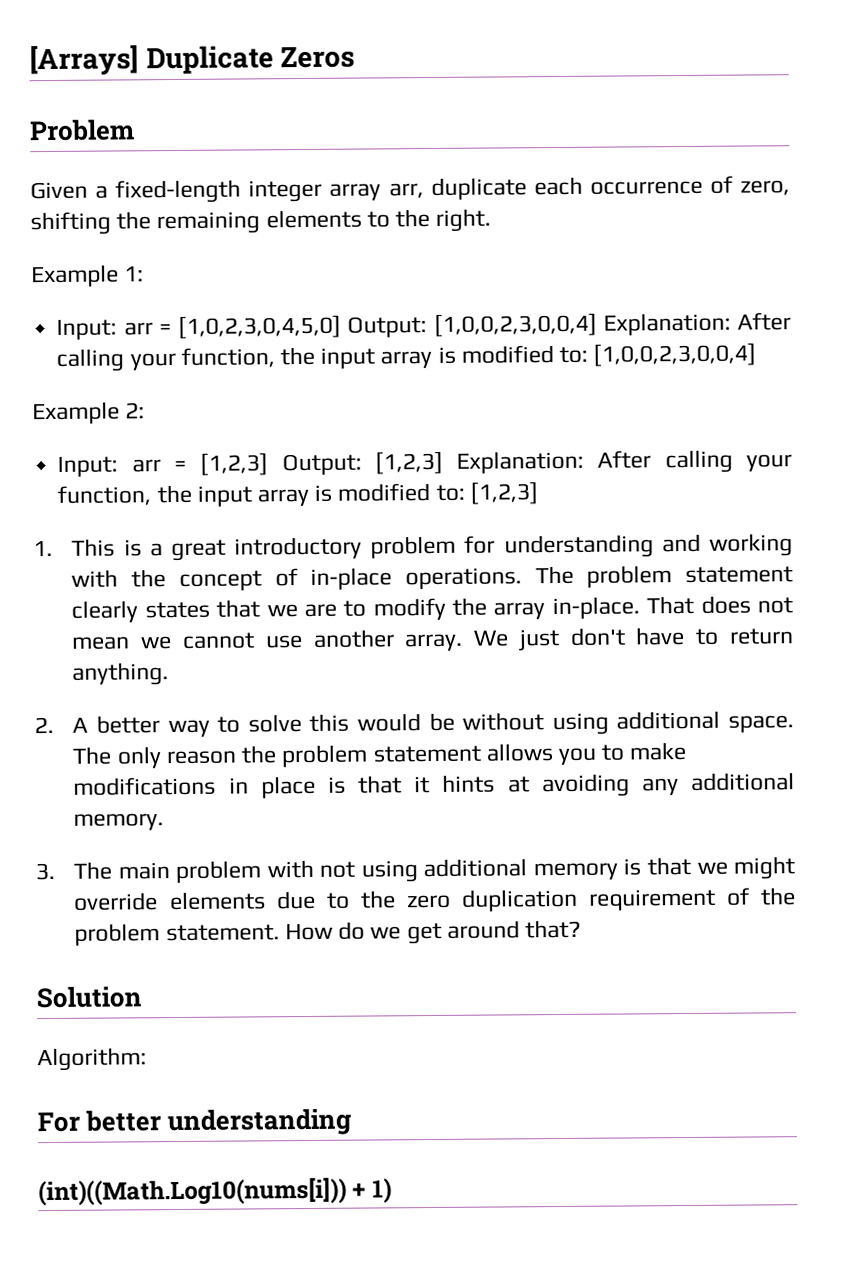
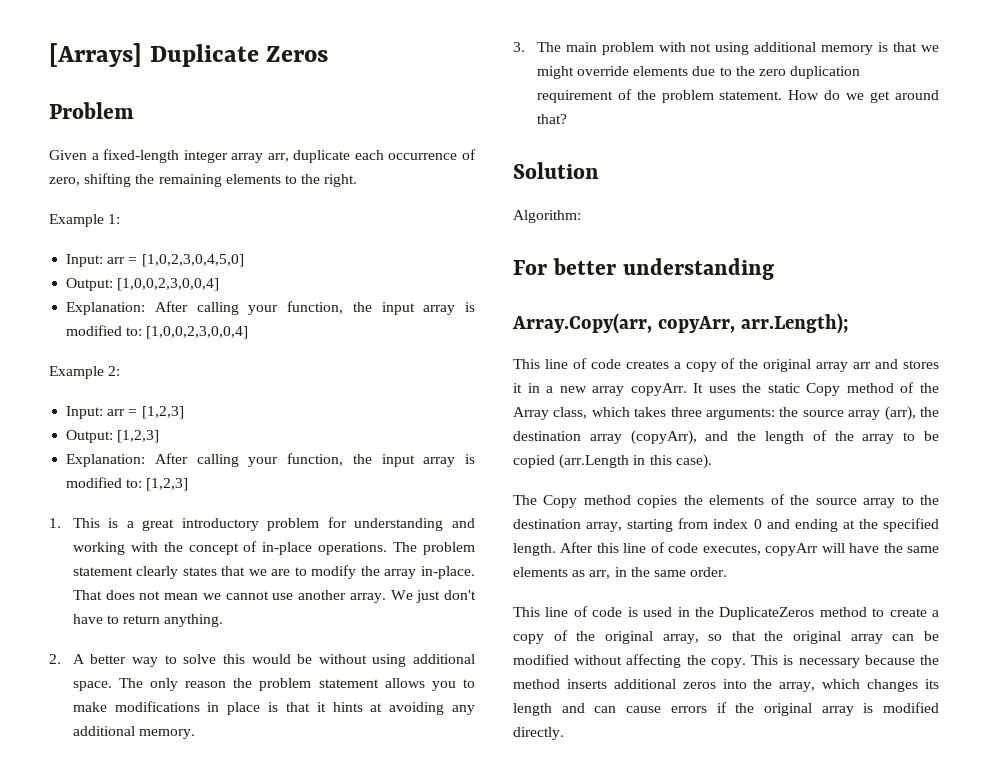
(342, 327) none -> (244, 260) //
(597, 325) none -> (220, 284) //
(269, 464) none -> (184, 412) //
(443, 463) none -> (160, 436) //
[38,1177,392,1207] (int)((Math.Log10(nums[i])) + 1) -> [512,313,849,334] [513,358,939,372] [513,382,939,396] [513,406,939,421] [513,430,939,445] [513,454,712,469] [513,494,939,508] [513,518,939,532] [513,542,939,556] [513,567,728,579] [513,606,939,620] [513,630,939,644] [513,654,939,668] [513,679,940,692] [513,702,939,716] [513,727,564,740] Array.Copy(arr, copyArr, arr.Length); // This line of code creates a copy of the original array arr and stores it in a new array copyArr. It uses the static Copy method of the Array class, which takes three arguments: the source array (arr), the destination array (copyArr), and the length of the array to be copied (arr.Length in this case). // The Copy method copies the elements of the source array to the destination array, starting from index 0 and ending at the specified length. After this line of code executes, copyArr will have the same elements as arr, in the same order. // This line of code is used in the DuplicateZeros method to create a copy of the original array, so that the original array can be modified without affecting the copy. This is necessary because the method inserts additional zeros into the array, which changes its length and can cause errors if the original array is modified directly.

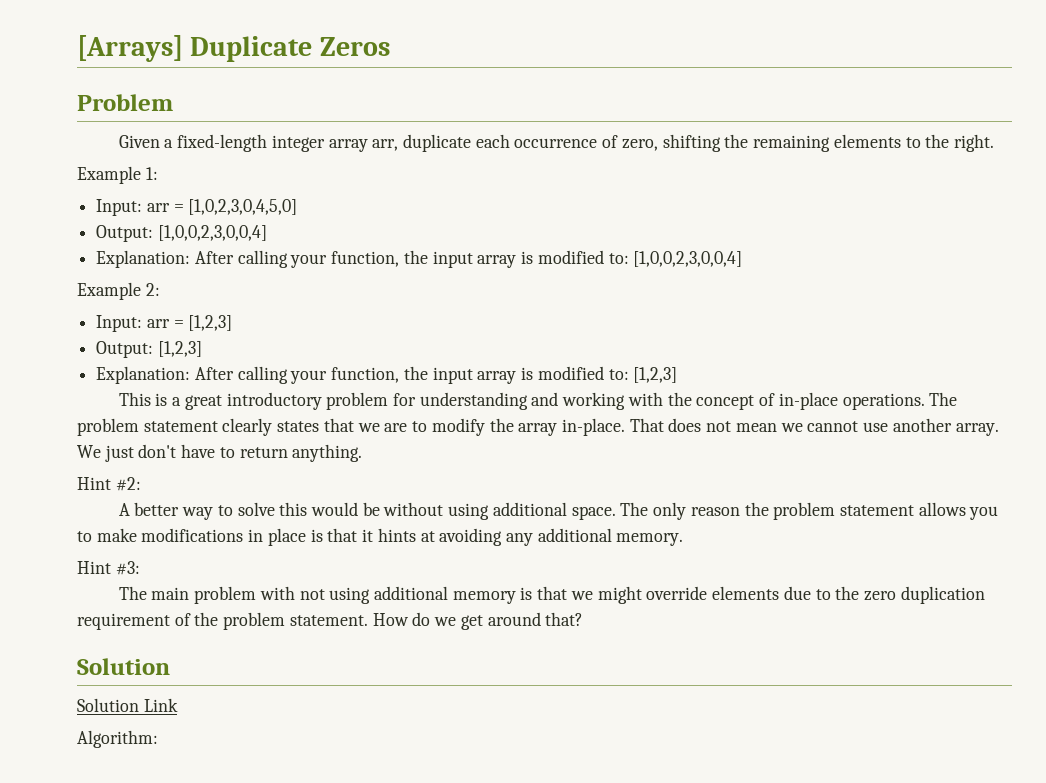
[49,518,61,528] 1. -> (678, 375) none
[49,654,61,664] 2. -> [77,477,141,491] Hint #2: //
[513,42,525,52] 3. -> [77,561,140,575] Hint #3: //
(599, 170) none -> [77,698,178,712] // Solution Link
[513,258,774,280] [512,313,849,334] [513,358,939,372] [513,382,939,396] [513,406,939,421] [513,430,939,445] [513,454,712,469] [513,494,939,508] [513,518,939,532] [513,542,939,556] [513,567,728,579] [513,606,939,620] [513,630,939,644] [513,654,939,668] [513,679,940,692] [513,702,939,716] [513,727,564,740] // For better understanding // Array.Copy(arr, copyArr, arr.Length); // This line of code creates a copy of the original array arr and stores it in a new array copyArr. It uses the static Copy method of the Array class, which takes three arguments: the source array (arr), the destination array (copyArr), and the length of the array to be copied (arr.Length in this case). // The Copy method copies the elements of the source array to the destination array, starting from index 0 and ending at the specified length. After this line of code executes, copyArr will have the same elements as arr, in the same order. // This line of code is used in the DuplicateZeros method to create a copy of the original array, so that the original array can be modified without affecting the copy. This is necessary because the method inserts additional zeros into the array, which changes its length and can cause errors if the original array is modified directly. -> (158, 739) none

